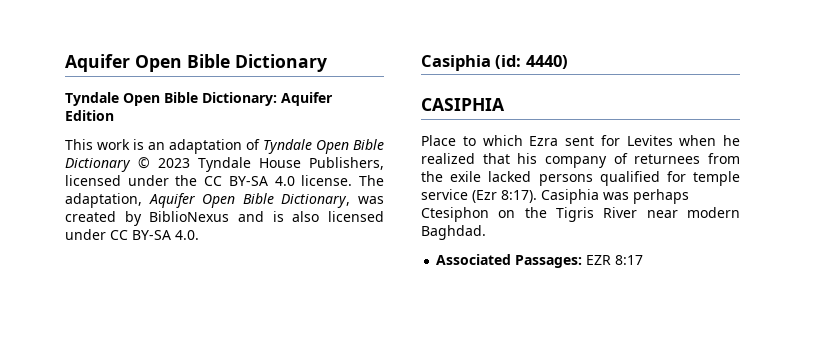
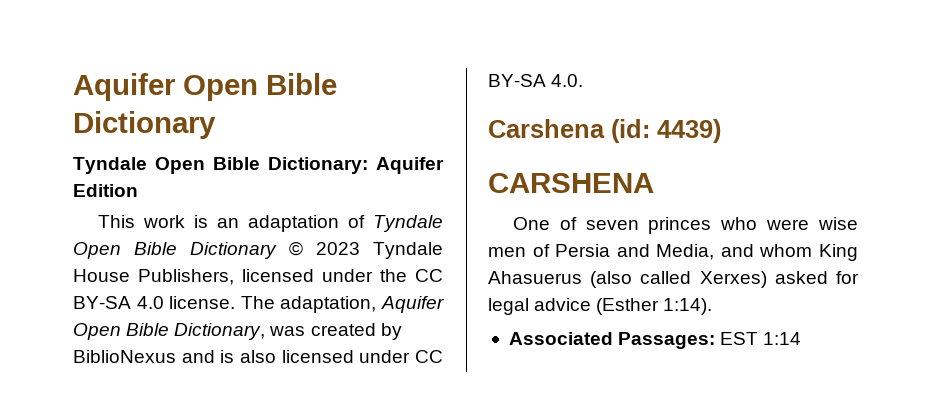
[421,55,568,71] [421,98,505,111] [421,135,740,146] [421,153,740,168] [421,171,740,186] [421,189,689,204] [421,207,740,222] [421,225,486,240] Casiphia (id: 4440) // CASIPHIA // Place to which Ezra sent for Levites when he realized that his company of returnees from the exile lacked persons qualified for temple service (Ezr 8:17). Casiphia was perhaps Ctesiphon on the Tigris River near modern Baghdad. -> [488,119,721,143] [488,173,654,193] [512,217,858,234] [488,244,858,261] [488,271,859,288] [488,298,713,315] Carshena (id: 4439) // CARSHENA // One of seven princes who were wise men of Persia and Media, and whom King Ahasuerus (also called Xerxes) asked for legal advice (Esther 1:14).
[586,255,644,265] EZR 8:17 -> [720,332,802,345] EST 1:14

